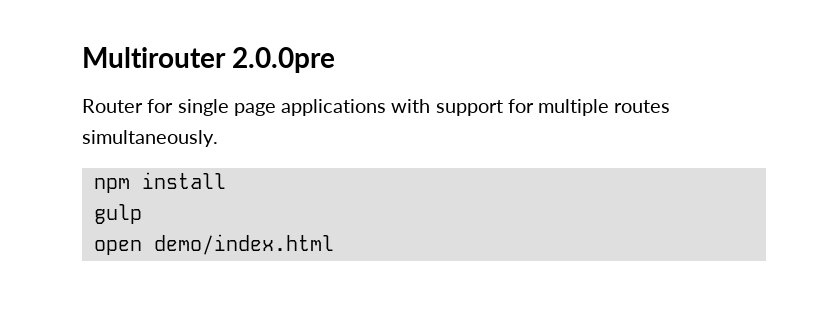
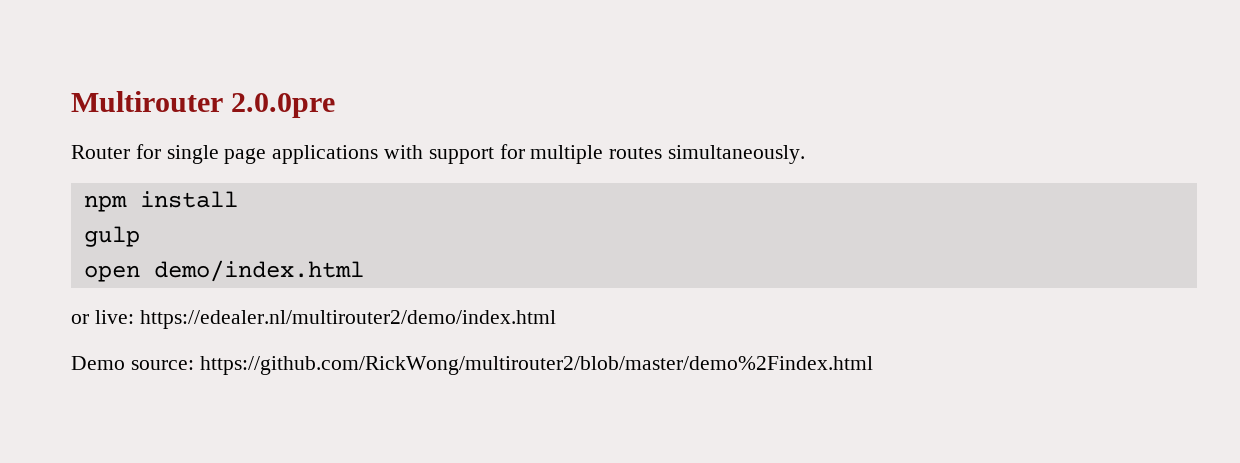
(334, 244) none -> [71,310,556,329] [71,356,873,375] // or live: https://edealer.nl/multirouter2/demo/index.html // Demo source: https://github.com/RickWong/multirouter2/blob/master/demo%2Findex.html

